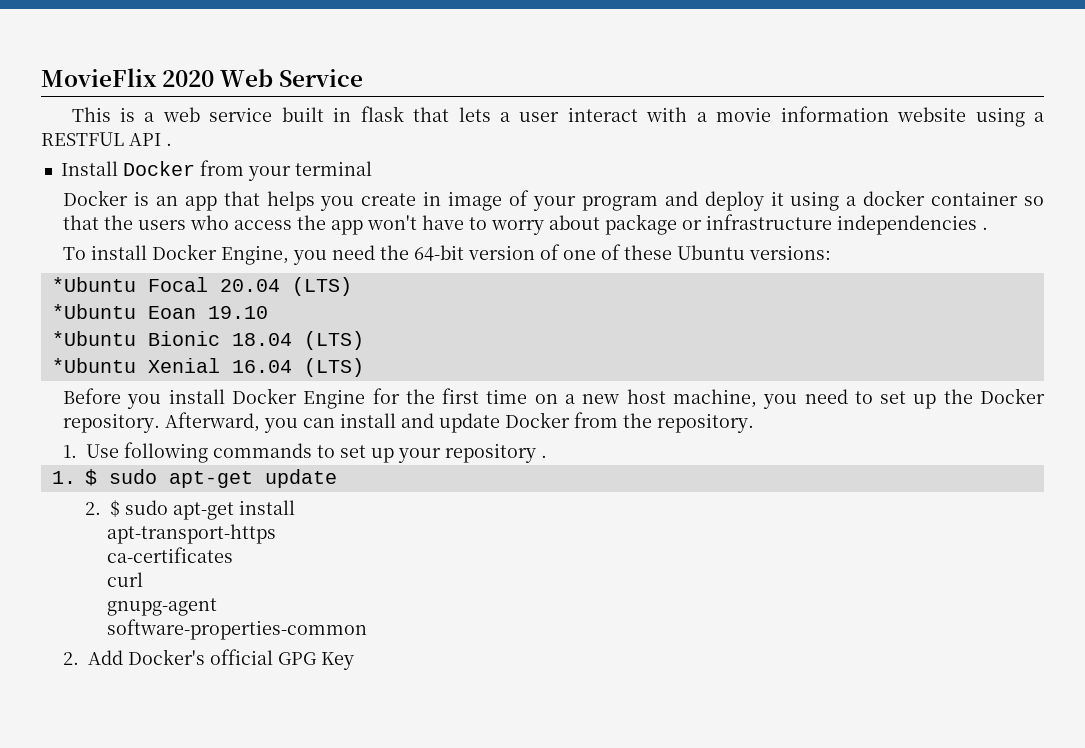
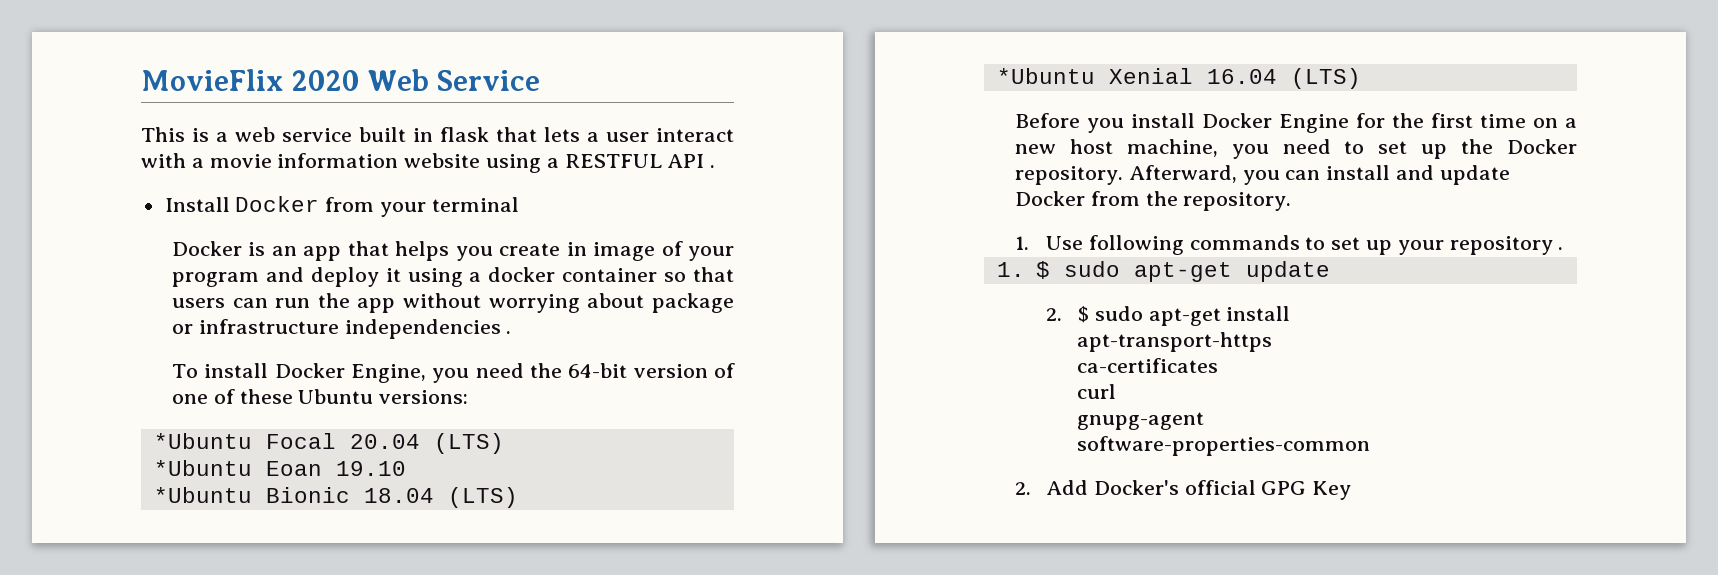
[104,215,545,235] the users who access the app won't have to worry -> [171,293,580,313] users can run the app without worrying

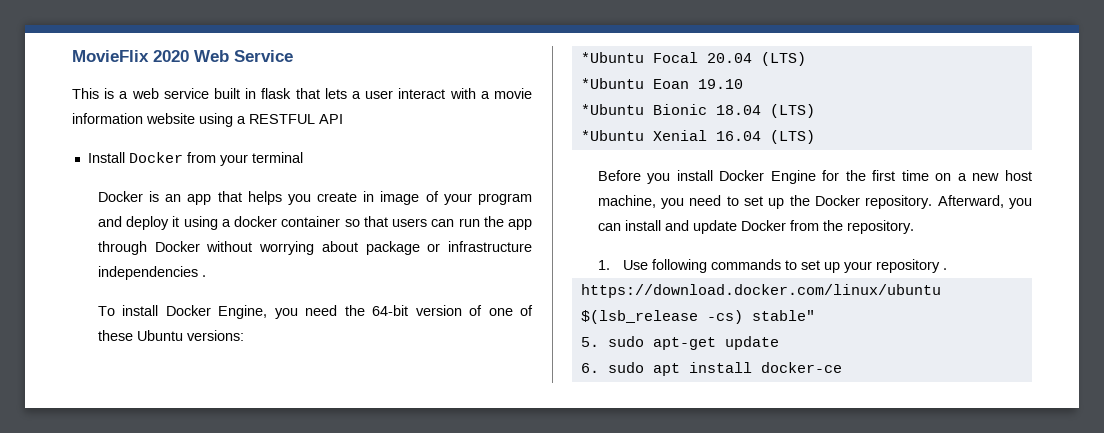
[710,165,716,168] . -> (343, 119) none
(396, 305) none -> [97,241,200,255] through Docker
[996,261,1330,282] [1045,306,1291,326] [1076,332,1272,352] [1076,358,1218,373] [1076,384,1116,399] [1076,412,1204,430] [1076,436,1370,456] [1014,480,1352,500] 1. $ sudo apt-get update // 2. $ sudo apt-get install // apt-transport-https // ca-certificates // curl // gnupg-agent // software-properties-common // 2. Add Docker's official GPG Key -> [580,284,941,298] [580,310,815,324] [580,336,779,350] [580,362,842,376] https://download.docker.com/linux/ubuntu $(lsb_release -cs) stable" // 5. sudo apt-get update // 6. sudo apt install docker-ce

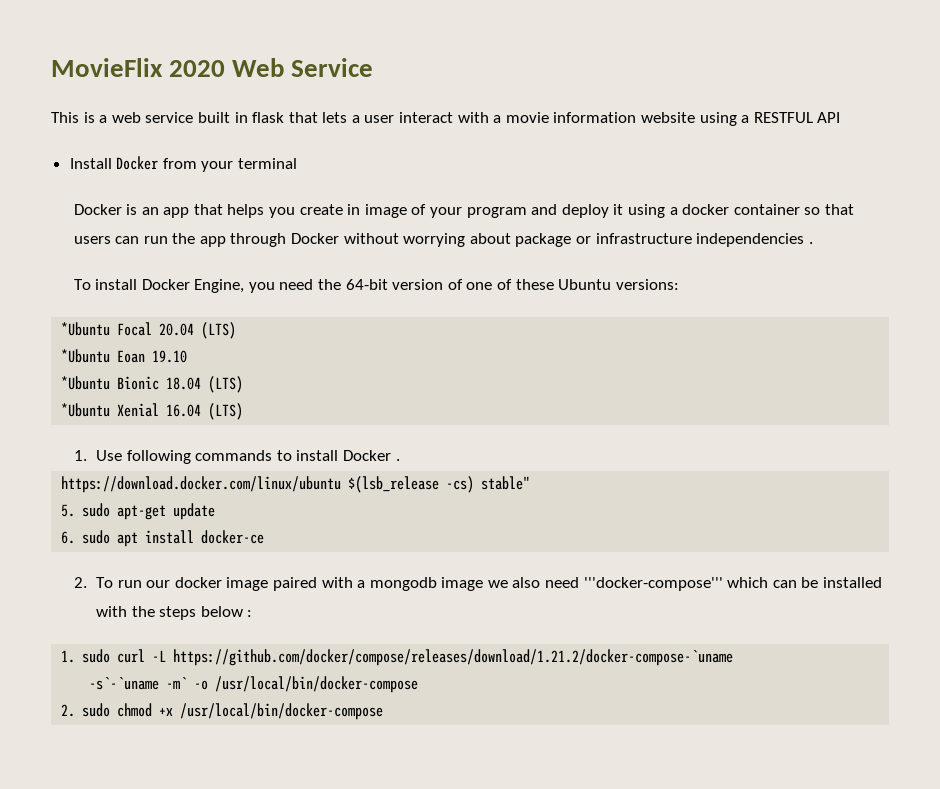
[597,170,1032,184] [597,195,1032,209] [597,220,914,234] // Before you install Docker Engine for the first time on a new host machine, you need to set up the Docker repository. Afterward, you can install and update Docker from the repository. -> (244, 411) none
[801,259,941,273] set up your repository -> [296,450,391,461] install Docker
(842, 367) none -> [73,577,883,591] [95,606,253,620] [61,649,734,666] [89,676,419,693] [61,703,384,720] // 2. To run our docker image paired with a mongodb image we also need '''docker-compose''' which can be installed with the steps below : // 1. sudo curl -L https://github.com/docker/compose/releases/download/1.21.2/docker-compose-`uname // -s`-`uname -m` -o /usr/local/bin/docker-compose // 2. sudo chmod +x /usr/local/bin/docker-compose

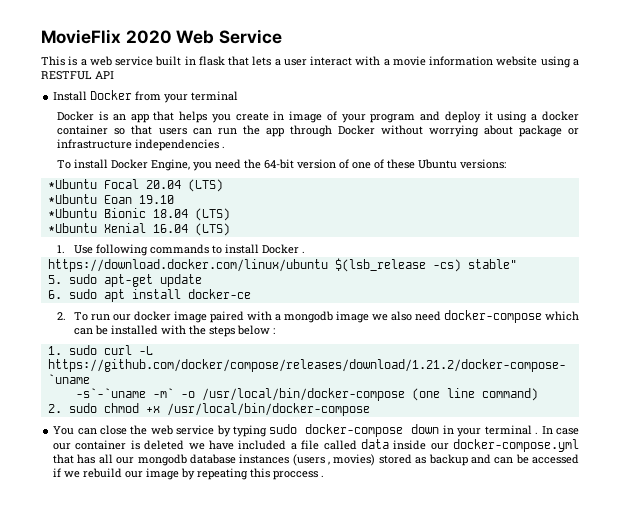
[583,577,723,591] '''docker-compose''' -> [443,310,542,323] docker-compose
(419, 684) none -> [411,388,538,401] (one line command)
(384, 711) none -> [53,424,579,437] [53,439,579,452] [53,454,579,466] [53,468,325,480] // You can close the web service by typing sudo docker-compose down in your terminal . In case our container is deleted we have included a file called data inside our docker-compose.yml that has all our mongodb database instances (users , movies) stored as backup and can be accessed if we rebuild our image by repeating this proccess .

